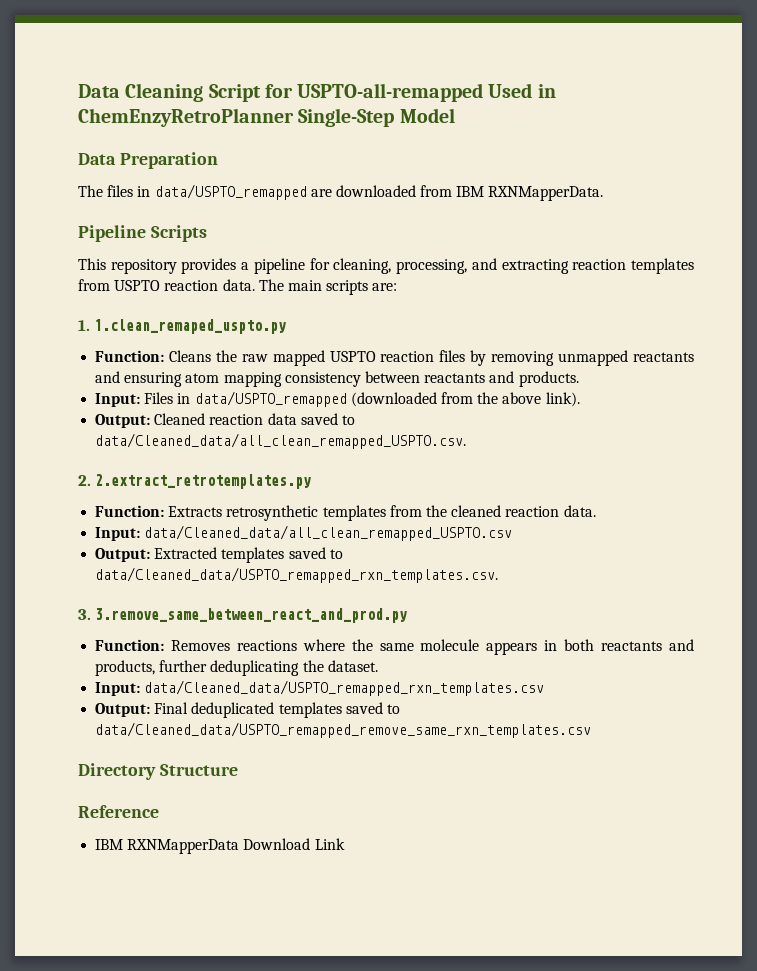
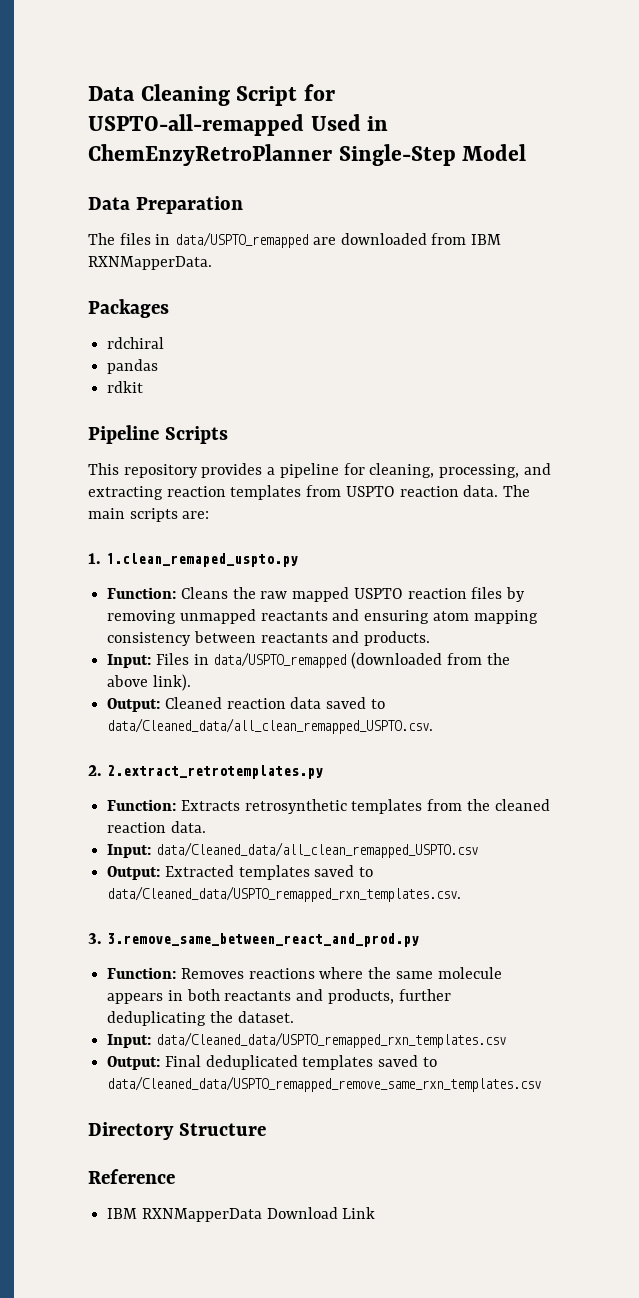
(604, 193) none -> [88,299,169,318] [107,337,165,349] [107,359,159,374] [107,381,144,393] // Packages // rdchiral // pandas // rdkit

